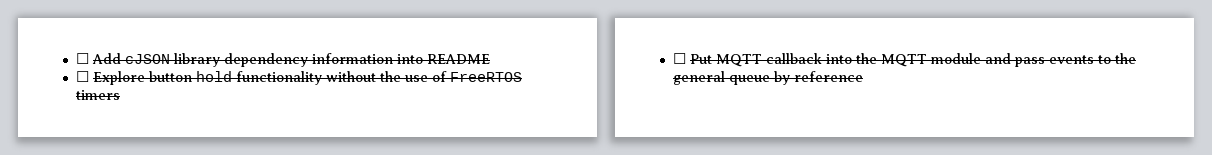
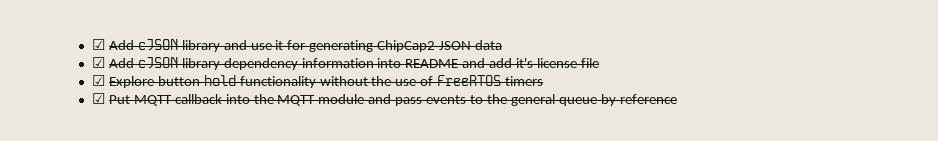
[75,53,89,64] ☐ -> [91,39,503,52] [91,57,105,68] ☑ Add cJSON library and use it for generating ChipCap2 JSON data // ☑
[75,71,89,82] // ☐ -> [462,58,599,68] [91,75,105,86] and add it's license file // ☑
[672,53,686,64] ☐ -> [91,93,105,104] ☑

